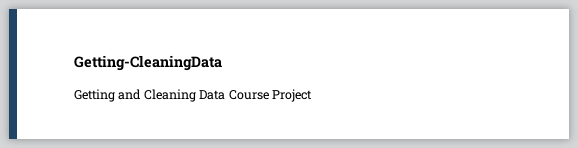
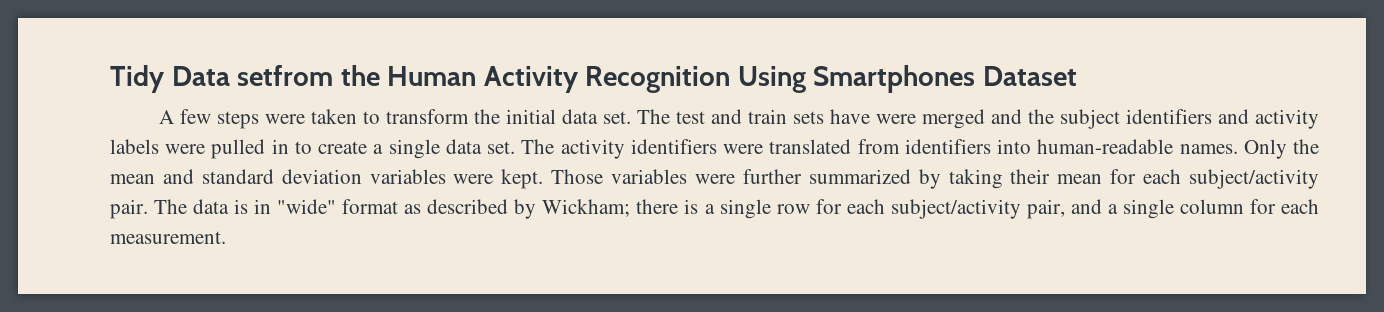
[74,55,222,71] [74,89,312,102] Getting-CleaningData // Getting and Cleaning Data Course Project -> [110,65,1078,93] [158,109,1319,129] [110,139,1319,159] [110,169,1320,189] [110,199,1319,219] [110,231,226,244] Tidy Data setfrom the Human Activity Recognition Using Smartphones Dataset // A few steps were taken to transform the initial data set. The test and train sets have were merged and the subject identifiers and activity labels were pulled in to create a single data set. The activity identifiers were translated from identifiers into human-readable names. Only the mean and standard deviation variables were kept. Those variables were further summarized by taking their mean for each subject/activity pair. The data is in "wide" format as described by Wickham; there is a single row for each subject/activity pair, and a single column for each measurement.

